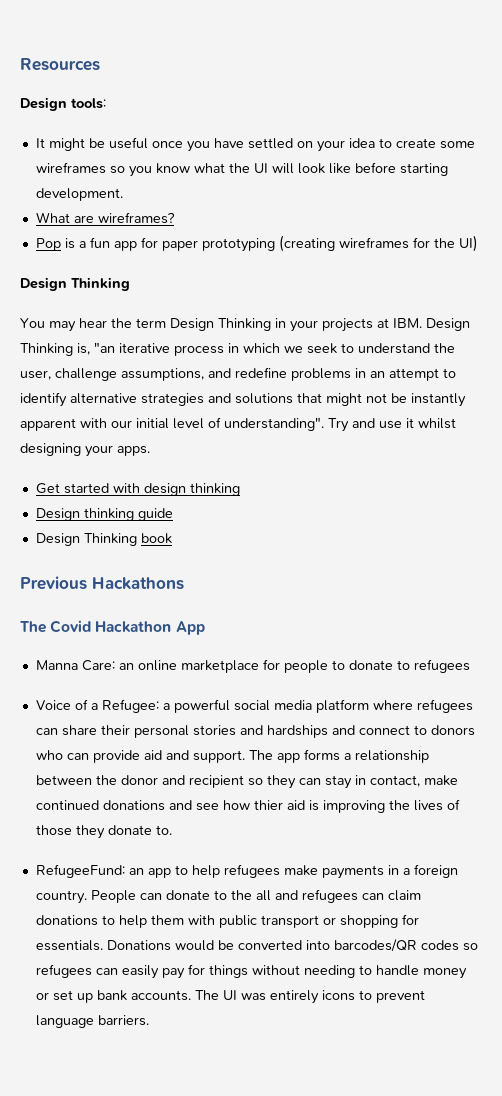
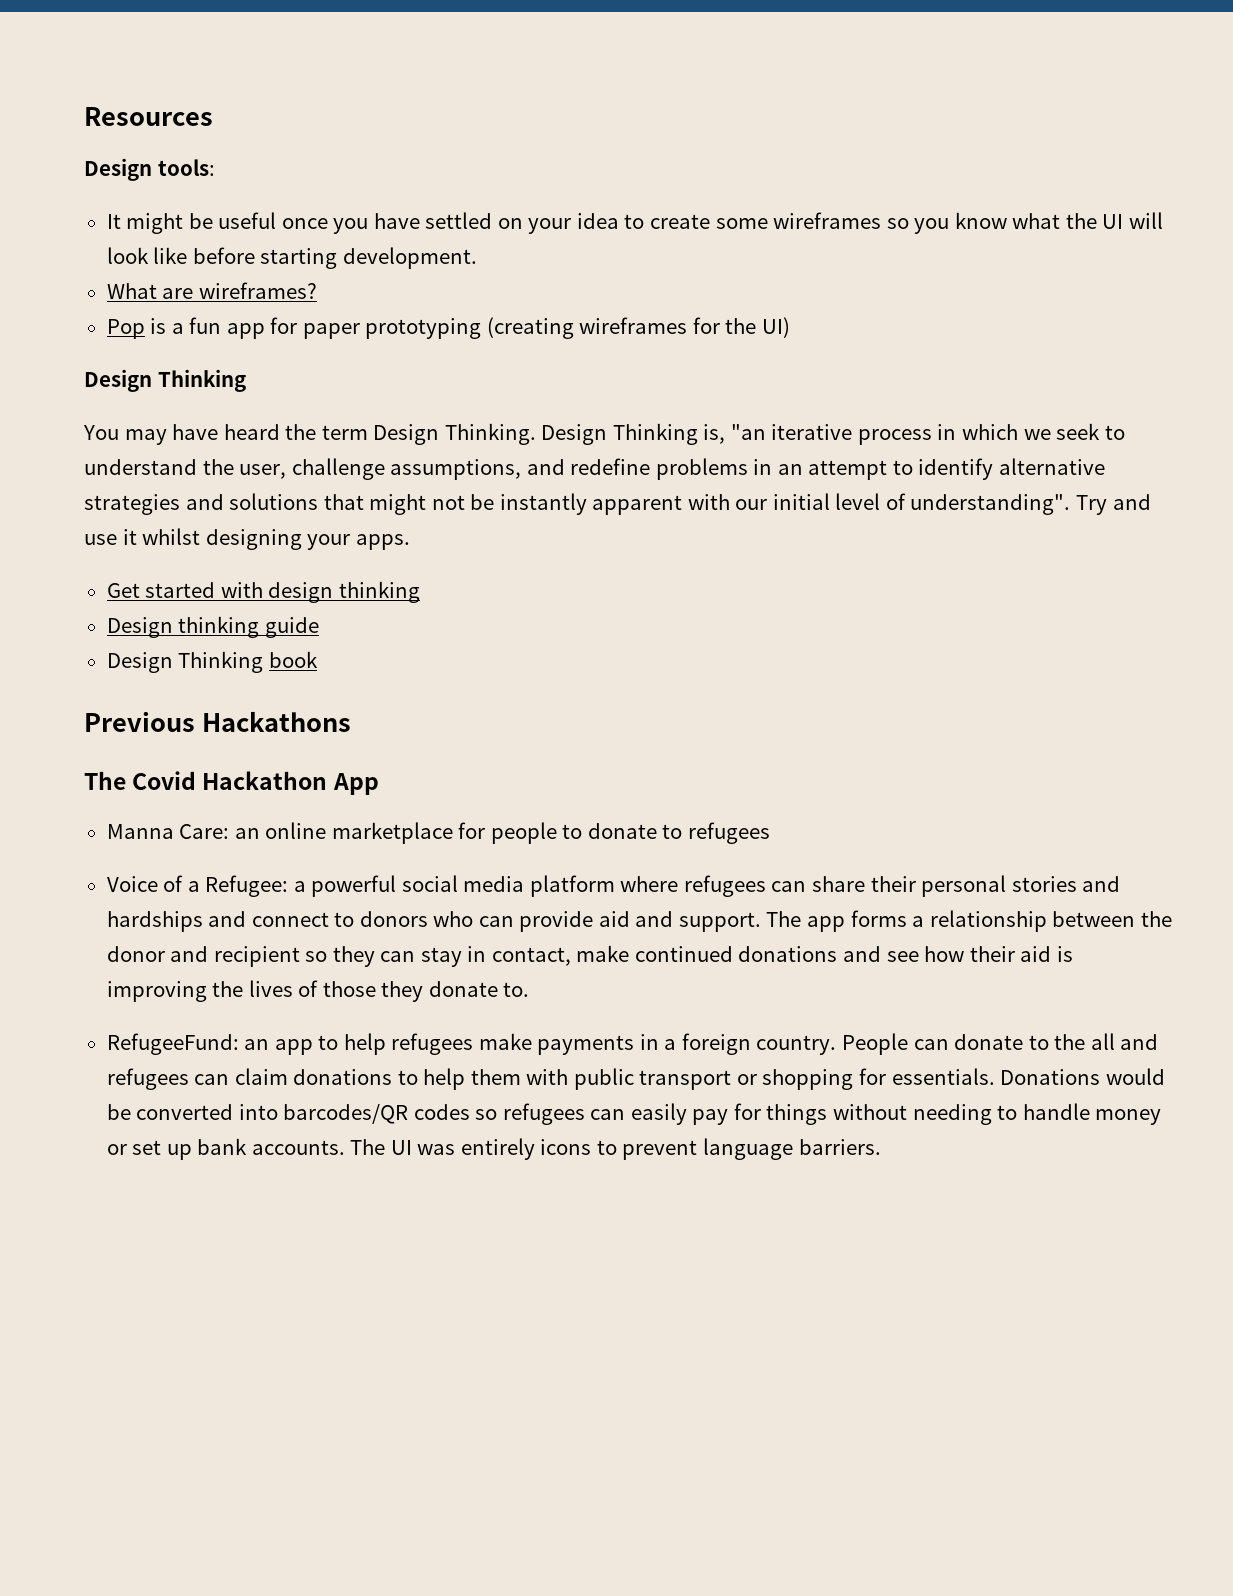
[79,318,107,328] hear -> [172,424,280,440] have heard
[218,318,422,332] Thinking in your projects at IBM. -> [444,423,536,445] Thinking.
[253,800,283,810] thier -> [969,946,1015,962] their

